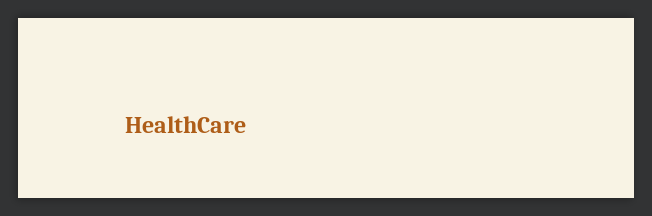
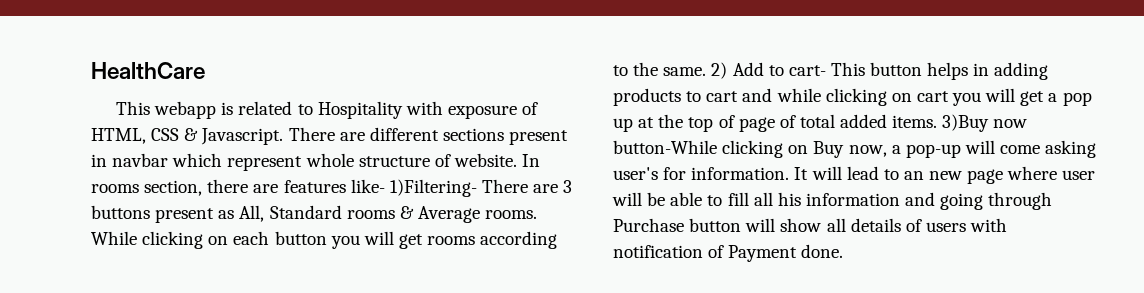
(246, 124) none -> [115,101,539,119] [91,127,569,145] [91,153,541,171] [91,179,573,197] [91,205,538,223] [91,231,558,249] [613,62,1049,80] [613,88,1092,106] [613,114,1028,132] [613,140,1097,158] [613,166,1096,184] [612,192,1053,210] [613,218,1008,232] [613,244,844,262] // This webapp is related to Hospitality with exposure of HTML, CSS & Javascript. There are different sections present in navbar which represent whole structure of website. In rooms section, there are features like- 1)Filtering- There are 3 buttons present as All, Standard rooms & Average rooms. While clicking on each button you will get rooms according to the same. 2) Add to cart- This button helps in adding products to cart and while clicking on cart you will get a pop up at the top of page of total added items. 3)Buy now button-While clicking on Buy now, a pop-up will come asking user's for information. It will lead to an new page where user will be able to fill all his information and going through Purchase button will show all details of users with notification of Payment done.

